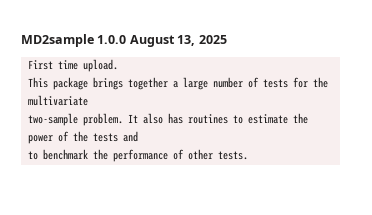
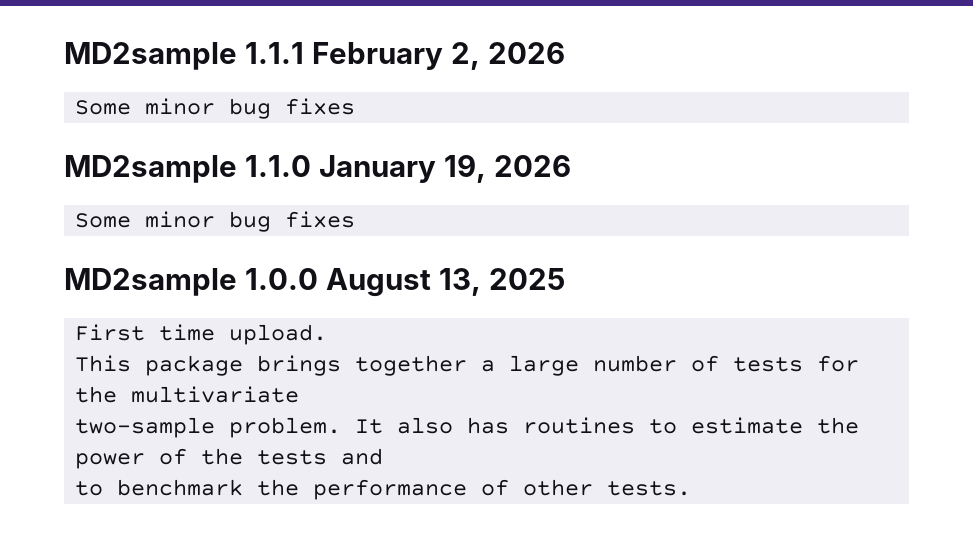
[21,34,94,47] MD2sample -> [64,42,565,70] [75,98,356,119] [64,154,571,183] [75,211,356,232] [64,268,237,296] MD2sample 1.1.1 February 2, 2026 // Some minor bug fixes // MD2sample 1.1.0 January 19, 2026 // Some minor bug fixes // MD2sample

